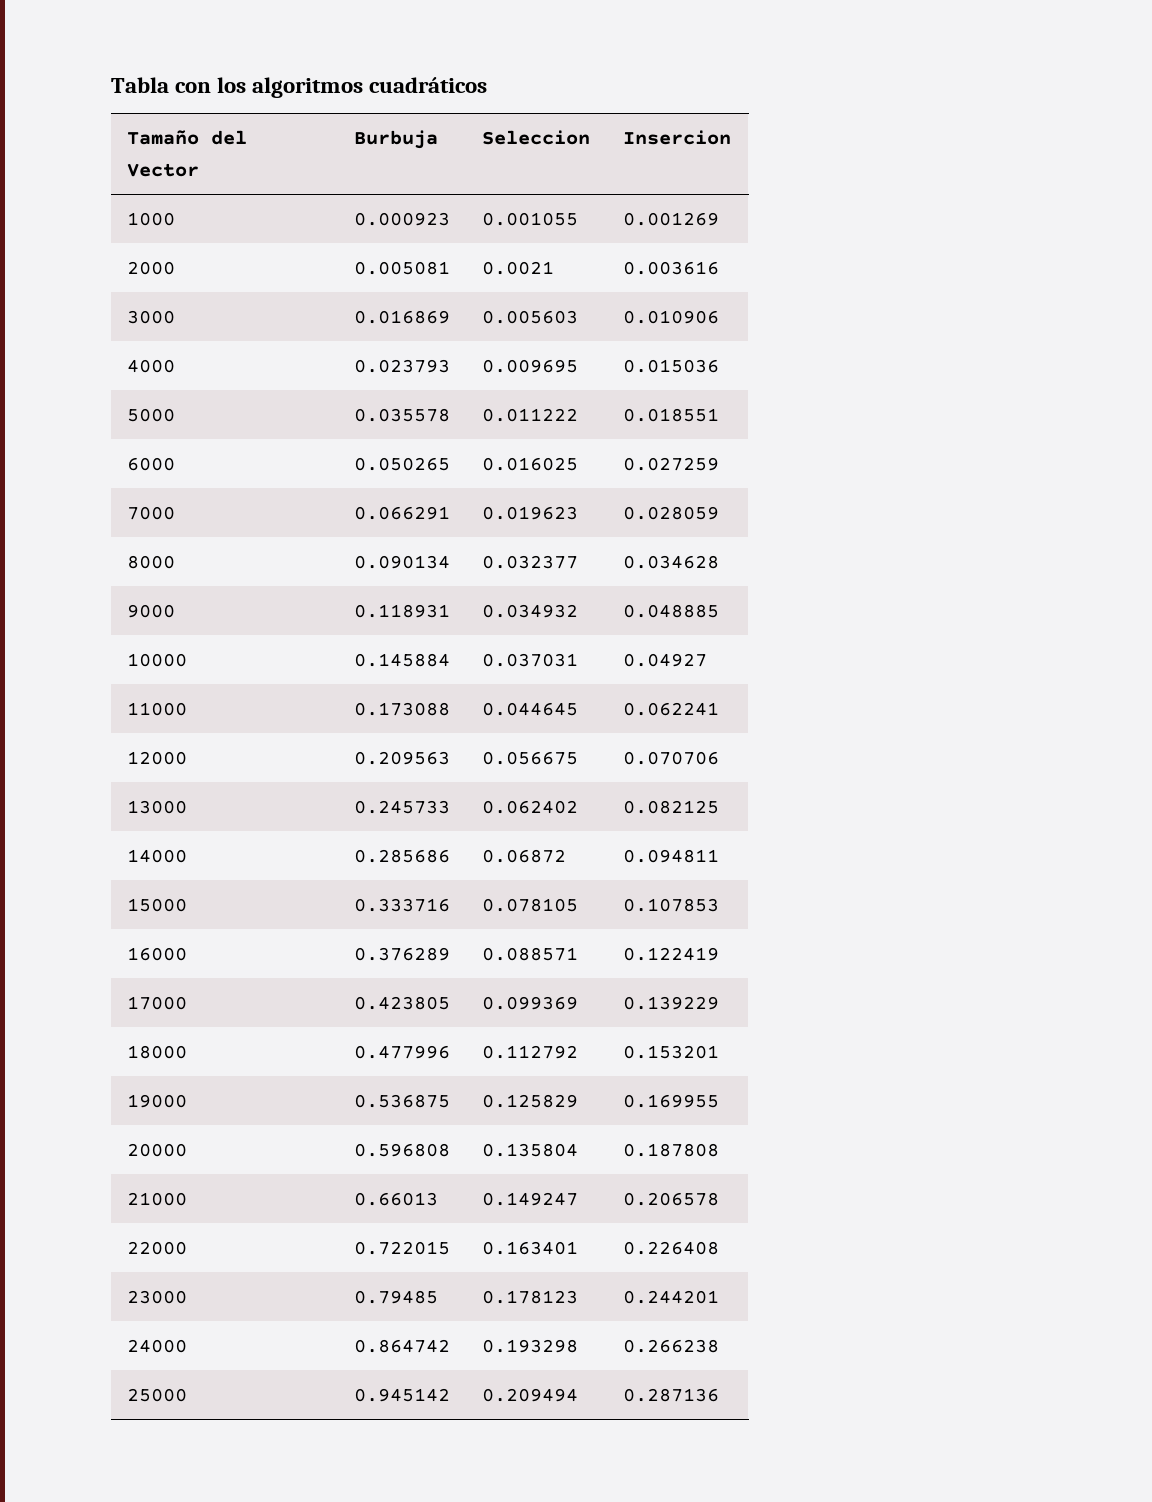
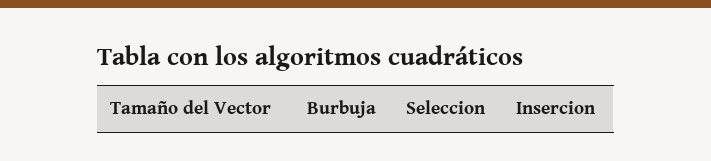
[126,212,175,226] [353,212,450,226] [481,212,578,226] [622,212,719,226] [126,261,175,275] [353,261,450,275] [481,261,554,275] [622,261,719,275] [126,310,175,324] [353,310,450,324] [481,310,578,324] [622,310,719,324] [126,359,175,373] [353,359,450,373] [481,359,578,373] [622,359,719,373] [126,408,175,422] [353,408,450,422] [481,408,578,422] [622,408,719,422] [126,457,175,471] [353,457,450,471] [481,457,578,471] [622,457,719,471] [126,506,175,520] [353,506,450,520] [481,506,578,520] [622,506,719,520] [126,555,175,569] [353,555,450,569] [481,555,578,569] [622,555,719,569] [126,604,175,618] [353,604,450,618] [481,604,578,618] [622,604,719,618] [126,653,187,667] [353,653,450,667] [481,653,578,667] [622,653,707,667] [126,702,187,716] [353,702,450,716] [481,702,578,716] [622,702,719,716] [126,751,187,765] [353,751,450,765] [481,751,578,765] [622,751,719,765] [126,800,187,814] [353,800,450,814] [481,800,578,814] [622,800,719,814] [126,849,187,863] [353,849,450,863] [481,849,566,863] [622,849,719,863] [126,898,187,912] [353,898,450,912] [481,898,578,912] [622,898,719,912] [126,947,187,961] [353,947,450,961] [481,947,578,961] [622,947,719,961] [126,996,187,1010] [353,996,450,1010] [481,996,578,1010] [622,996,719,1010] [126,1045,187,1059] [353,1045,450,1059] [481,1045,578,1059] [622,1045,719,1059] [126,1094,187,1108] [353,1094,450,1108] [481,1094,578,1108] [622,1094,719,1108] [126,1143,187,1157] [353,1143,450,1157] [481,1143,578,1157] [622,1143,719,1157] [126,1192,187,1206] [353,1192,438,1206] [481,1192,578,1206] [622,1192,719,1206] [126,1241,187,1255] [353,1241,450,1255] [481,1241,578,1255] [622,1241,719,1255] [126,1290,187,1304] [353,1290,438,1304] [481,1290,578,1304] [622,1290,719,1304] [126,1339,187,1353] [353,1339,450,1353] [481,1339,578,1353] [622,1339,719,1353] [126,1388,187,1402] [353,1388,450,1402] [481,1388,578,1402] [622,1388,719,1402] // 1000 | 0.000923 | 0.001055 | 0.001269 // 2000 | 0.005081 | 0.0021 | 0.003616 // 3000 | 0.016869 | 0.005603 | 0.010906 // 4000 | 0.023793 | 0.009695 | 0.015036 // 5000 | 0.035578 | 0.011222 | 0.018551 // 6000 | 0.050265 | 0.016025 | 0.027259 // 7000 | 0.066291 | 0.019623 | 0.028059 // 8000 | 0.090134 | 0.032377 | 0.034628 // 9000 | 0.118931 | 0.034932 | 0.048885 // 10000 | 0.145884 | 0.037031 | 0.04927 // 11000 | 0.173088 | 0.044645 | 0.062241 // 12000 | 0.209563 | 0.056675 | 0.070706 // 13000 | 0.245733 | 0.062402 | 0.082125 // 14000 | 0.285686 | 0.06872 | 0.094811 // 15000 | 0.333716 | 0.078105 | 0.107853 // 16000 | 0.376289 | 0.088571 | 0.122419 // 17000 | 0.423805 | 0.099369 | 0.139229 // 18000 | 0.477996 | 0.112792 | 0.153201 // 19000 | 0.536875 | 0.125829 | 0.169955 // 20000 | 0.596808 | 0.135804 | 0.187808 // 21000 | 0.66013 | 0.149247 | 0.206578 // 22000 | 0.722015 | 0.163401 | 0.226408 // 23000 | 0.79485 | 0.178123 | 0.244201 // 24000 | 0.864742 | 0.193298 | 0.266238 // 25000 | 0.945142 | 0.209494 | 0.287136 -> (596, 107) none

